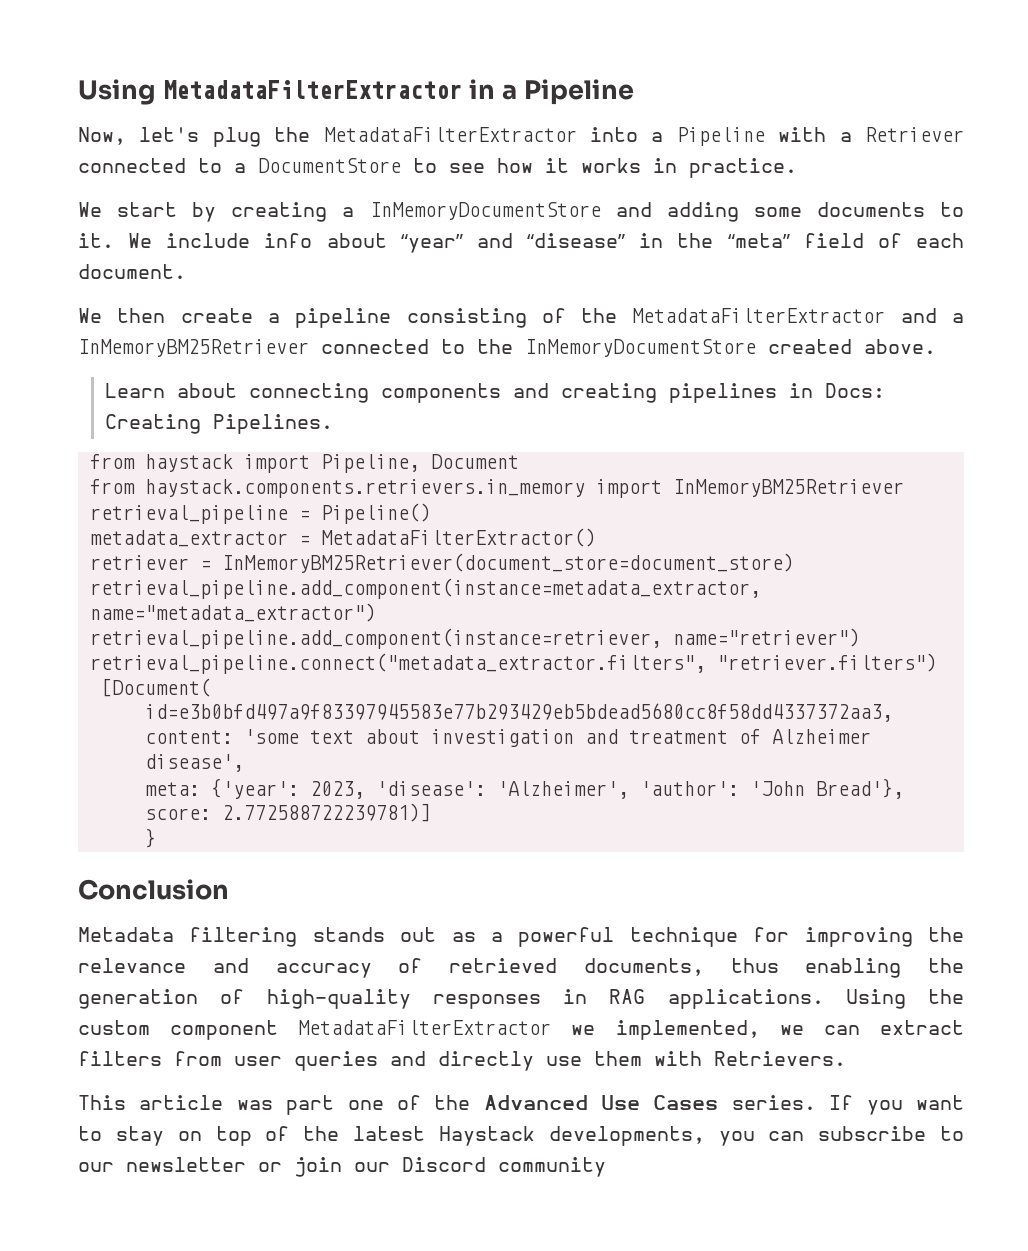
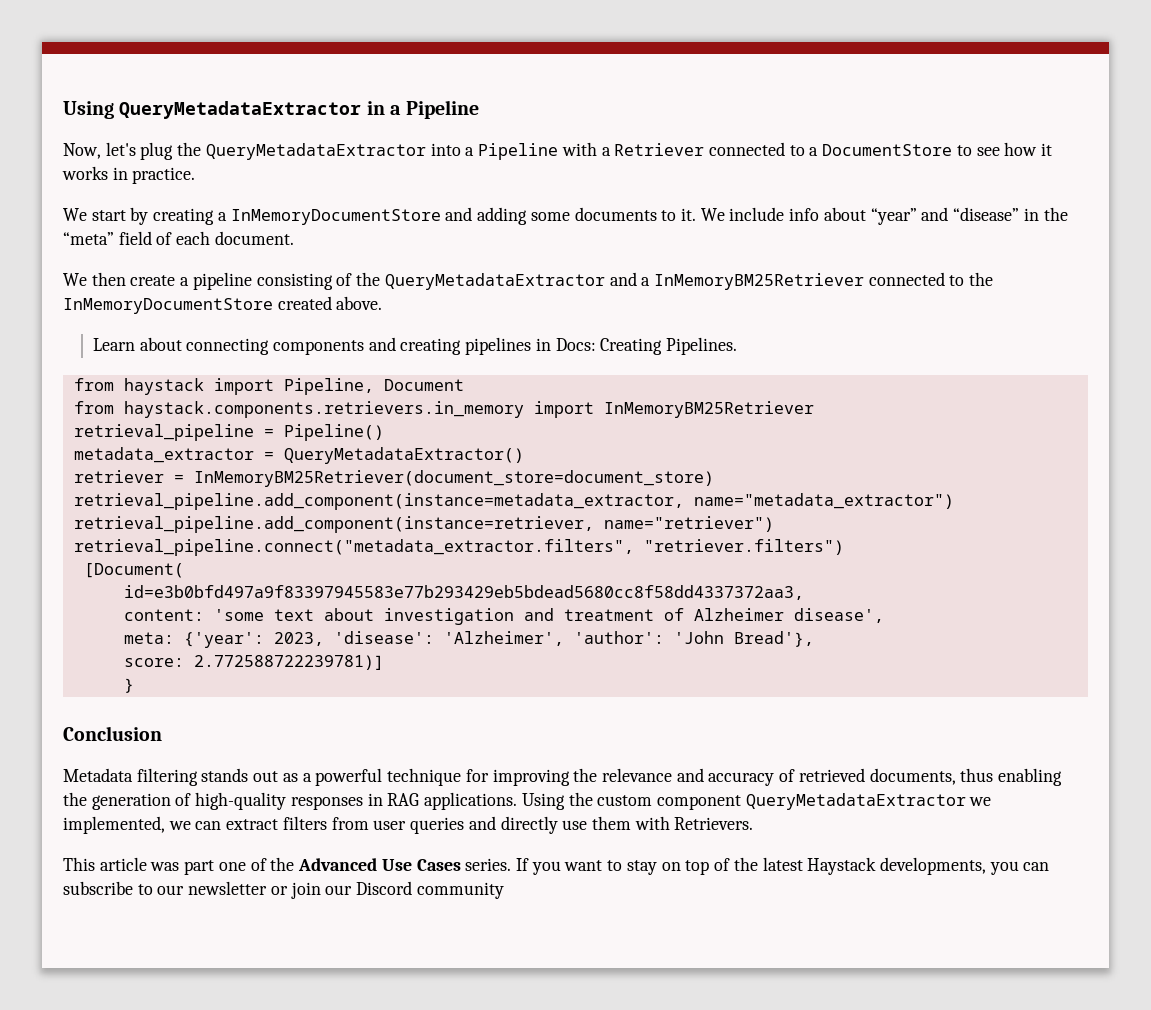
[78,79,462,105] Using MetadataFilterExtractor -> [63,101,362,119] Using QueryMetadataExtractor
[323,127,577,142] MetadataFilterExtractor -> [205,143,426,160] QueryMetadataExtractor
[632,308,886,323] MetadataFilterExtractor -> [384,273,605,290] QueryMetadataExtractor
[320,528,596,547] MetadataFilterExtractor() -> [283,447,524,464] QueryMetadataExtractor()
[298,1020,552,1035] MetadataFilterExtractor -> [745,793,966,810] QueryMetadataExtractor

